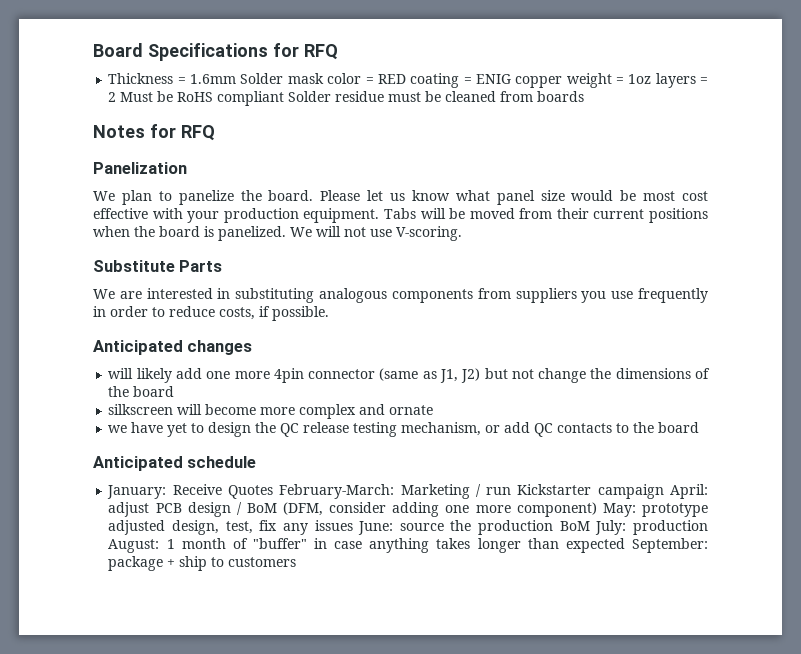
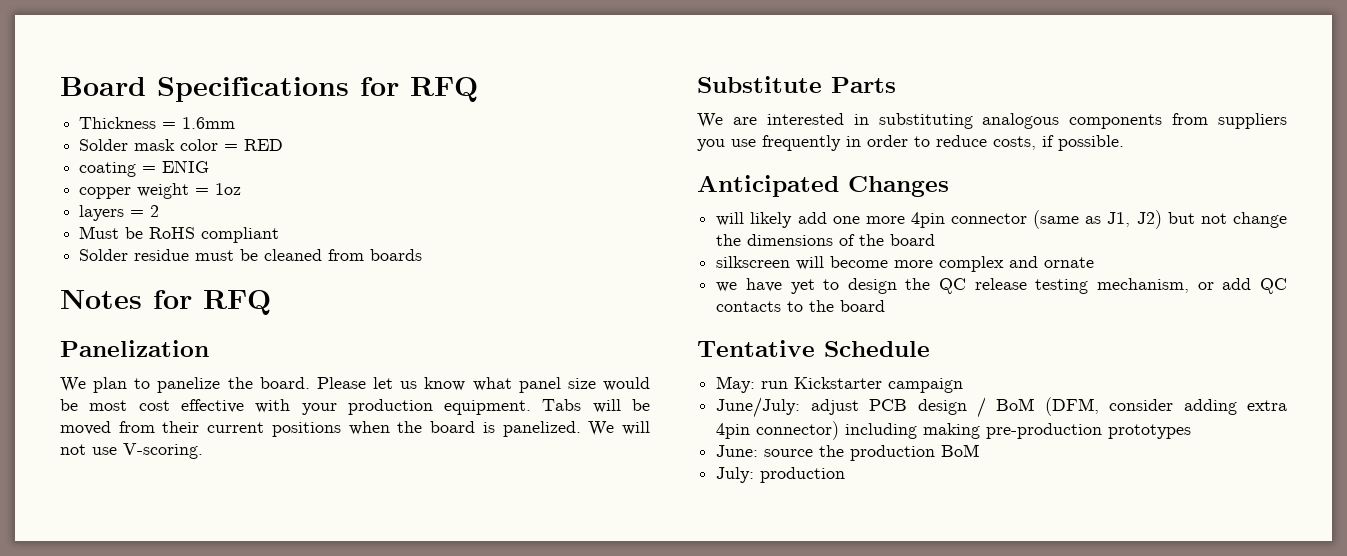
(237, 79) none -> (236, 123) //
(406, 79) none -> (284, 145) //
(511, 79) none -> (210, 166) //
(652, 79) none -> (242, 189) //
(117, 97) none -> (160, 211) //
(285, 98) none -> (280, 235) //
[187,340,253,355] changes -> [848,176,949,197] Changes
[93,456,257,471] [107,484,481,499] Anticipated schedule // January: Receive Quotes February-March: Marketing / -> [697,340,930,357] [716,376,756,393] Tentative Schedule // May:
[670,484,708,499] April: -> [716,397,801,418] // June/July:
[445,502,708,517] [108,520,353,535] one more component) May: prototype adjusted design, test, fix any issues -> [1247,400,1287,411] [716,421,1192,440] extra 4pin connector) including making pre-production prototypes //
(590, 526) none -> (980, 450) //
[108,538,708,553] [108,556,297,571] August: 1 month of "buffer" in case anything takes longer than expected September: package + ship to customers -> (846, 475) none

